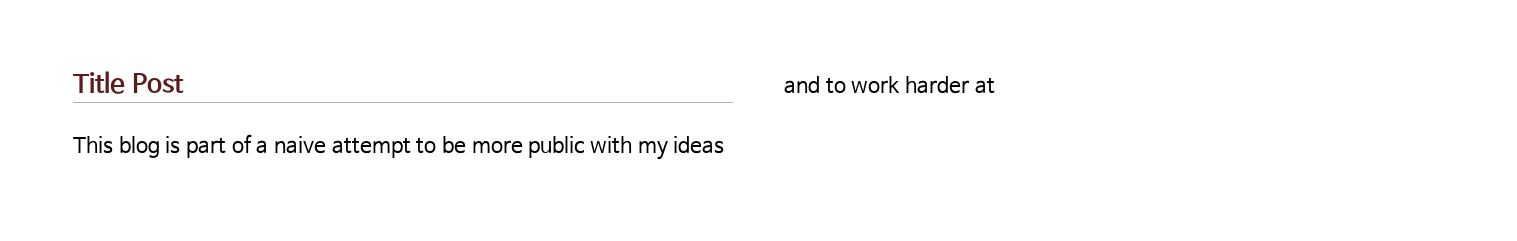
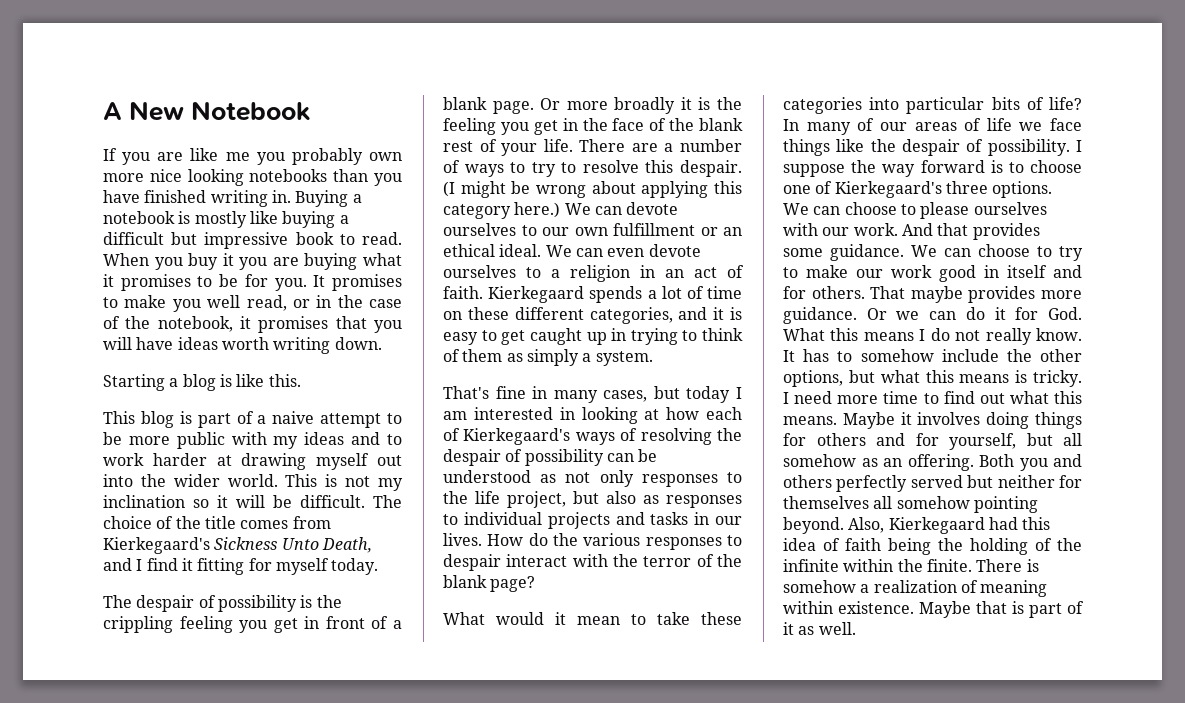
[73,71,184,94] Title Post -> [103,101,311,121] [103,148,402,165] [103,169,402,186] [103,190,362,207] [103,211,349,228] [103,232,402,249] [103,253,403,270] [103,274,402,291] [103,295,402,312] [103,316,403,333] [103,337,382,354] [103,374,301,391] A New Notebook // If you are like me you probably own more nice looking notebooks than you have finished writing in. Buying a notebook is mostly like buying a difficult but impressive book to read. When you buy it you are buying what it promises to be for you. It promises to make you well read, or in the case of the notebook, it promises that you will have ideas worth writing down. // Starting a blog is like this.
(995, 86) none -> [241,453,402,470] [103,474,403,491] [103,495,402,508] [103,516,331,529] [103,537,372,554] [103,558,379,575] [103,595,342,612] [103,616,402,633] [443,97,742,114] [443,118,743,135] [443,139,742,156] [443,160,742,177] [443,181,742,198] [443,202,679,219] [443,223,742,236] [443,244,701,257] [443,265,744,282] [443,286,742,303] [443,307,742,324] [443,328,743,345] [443,349,653,366] [443,386,742,403] [443,407,742,424] [443,428,742,445] [443,449,658,466] [443,470,742,487] [443,491,742,508] [443,512,742,529] [443,533,742,550] [443,554,742,571] [443,575,536,592] [443,612,742,625] [783,97,1082,114] [783,118,1082,135] [783,139,1082,156] [783,160,1082,177] [783,181,1053,198] [783,202,1047,219] [783,223,1040,240] [783,244,1083,261] [783,265,1082,282] [783,286,1082,303] [783,307,1082,324] [783,328,1082,345] [783,349,1082,362] [783,370,1082,387] [783,391,1082,404] [783,412,1082,429] [783,433,1082,450] [783,454,1082,471] [783,475,1082,492] [783,496,1038,513] [783,517,1051,534] [783,538,1082,555] [783,559,1039,572] [783,580,1048,597] [783,601,1084,618] [783,622,856,635] drawing myself out into the wider world. This is not my inclination so it will be difficult. The choice of the title comes from Kierkegaard's Sickness Unto Death, and I find it fitting for myself today. // The despair of possibility is the crippling feeling you get in front of a blank page. Or more broadly it is the feeling you get in the face of the blank rest of your life. There are a number of ways to try to resolve this despair. (I might be wrong about applying this category here.) We can devote ourselves to our own fulfillment or an ethical ideal. We can even devote ourselves to a religion in an act of faith. Kierkegaard spends a lot of time on these different categories, and it is easy to get caught up in trying to think of them as simply a system. // That's fine in many cases, but today I am interested in looking at how each of Kierkegaard's ways of resolving the despair of possibility can be understood as not only responses to the life project, but also as responses to individual projects and tasks in our lives. How do the various responses to despair interact with the terror of the blank page? // What would it mean to take these categories into particular bits of life? In many of our areas of life we face things like the despair of possibility. I suppose the way forward is to choose one of Kierkegaard's three options. We can choose to please ourselves with our work. And that provides some guidance. We can choose to try to make our work good in itself and for others. That maybe provides more guidance. Or we can do it for God. What this means I do not really know. It has to somehow include the other options, but what this means is tricky. I need more time to find out what this means. Maybe it involves doing things for others and for yourself, but all somehow as an offering. Both you and others perfectly served but neither for themselves all somehow pointing beyond. Also, Kierkegaard had this idea of faith being the holding of the infinite within the finite. There is somehow a realization of meaning within existence. Maybe that is part of it as well.

